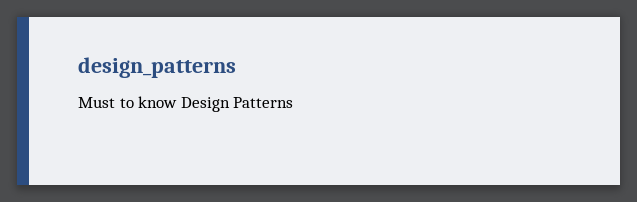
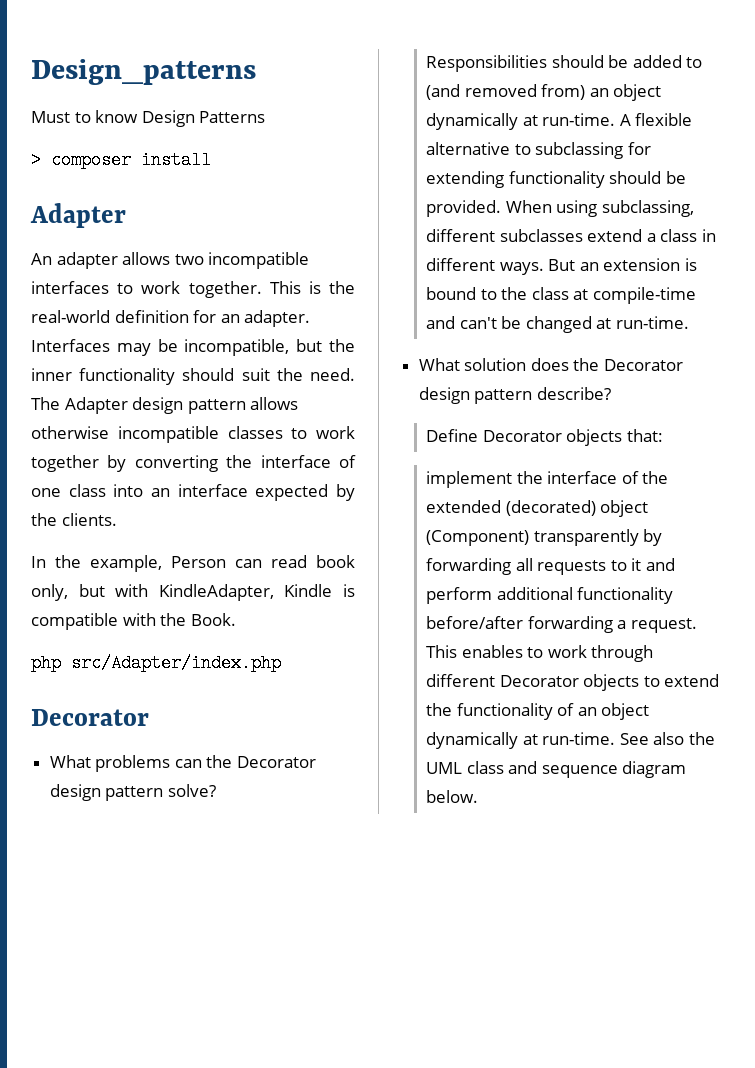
[78,57,236,78] design_patterns -> [31,59,256,85] Design_patterns
(294, 102) none -> [31,151,211,169] [30,203,126,228] [31,252,310,269] [31,281,355,298] [31,310,311,327] [31,339,355,356] [31,368,355,385] [31,397,299,414] [31,426,355,443] [31,455,356,472] [31,484,355,501] [31,513,117,526] [31,555,355,572] [31,584,355,601] [31,613,236,630] [31,654,281,672] [31,709,149,726] [49,755,317,772] [49,784,216,801] [425,55,703,72] [425,84,662,101] [425,113,693,130] [425,142,651,159] [425,171,686,188] [425,200,694,217] [425,229,716,242] [425,258,697,275] [425,287,696,304] [425,316,689,333] [418,358,684,371] [418,387,611,404] [425,429,663,446] [425,471,669,488] [425,500,649,517] [425,529,663,546] [425,558,675,575] [425,587,674,604] [425,616,697,633] [425,645,654,662] [425,674,720,691] [425,703,650,720] [425,732,715,749] [425,761,687,778] [425,790,478,803] // > composer install // Adapter // An adapter allows two incompatible interfaces to work together. This is the real-world definition for an adapter. Interfaces may be incompatible, but the inner functionality should suit the need. The Adapter design pattern allows otherwise incompatible classes to work together by converting the interface of one class into an interface expected by the clients. // In the example, Person can read book only, but with KindleAdapter, Kindle is compatible with the Book. // php src/Adapter/index.php // Decorator // What problems can the Decorator design pattern solve? // Responsibilities should be added to (and removed from) an object dynamically at run-time. A flexible alternative to subclassing for extending functionality should be provided. When using subclassing, different subclasses extend a class in different ways. But an extension is bound to the class at compile-time and can't be changed at run-time. // What solution does the Decorator design pattern describe? // Define Decorator objects that: // implement the interface of the extended (decorated) object (Component) transparently by forwarding all requests to it and perform additional functionality before/after forwarding a request. This enables to work through different Decorator objects to extend the functionality of an object dynamically at run-time. See also the UML class and sequence diagram below.

